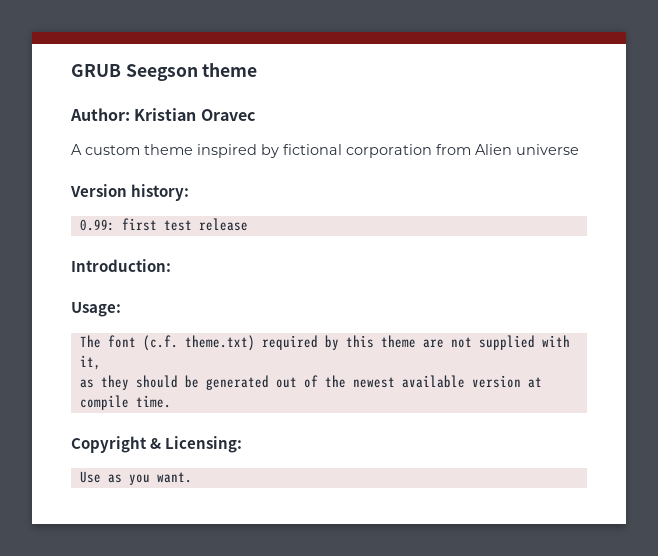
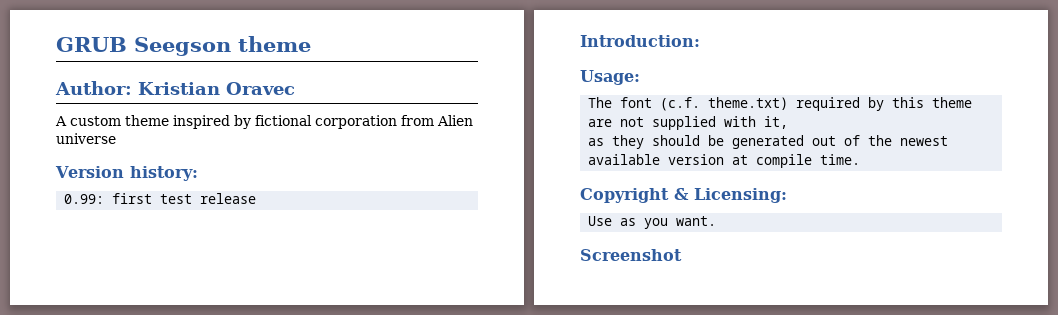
(192, 477) none -> [580,249,682,261] // Screenshot

